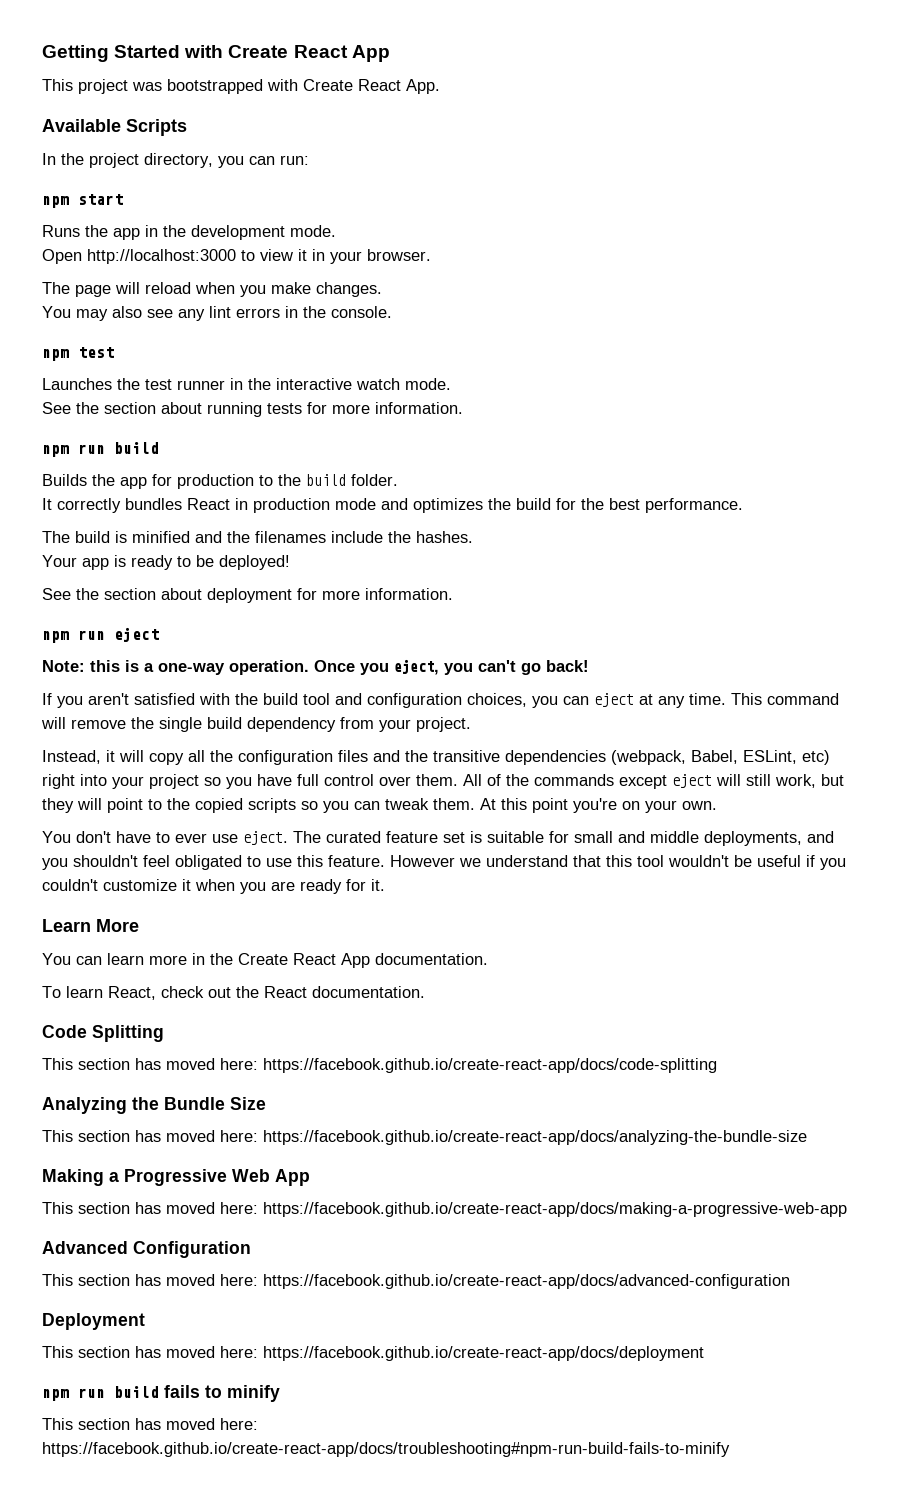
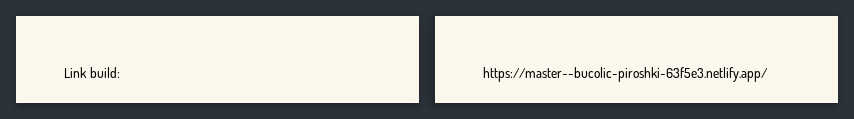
[42,45,390,62] [42,79,440,94] [42,119,187,136] [42,153,309,168] [42,194,123,208] [42,225,336,240] [42,249,431,264] [42,282,382,297] [42,306,392,321] [42,347,114,361] [42,378,451,390] [42,402,463,417] [42,442,159,457] [42,474,398,489] [42,498,743,513] [42,531,473,543] [42,555,290,570] [42,588,453,603] [42,627,159,643] [42,659,589,675] [42,693,839,708] [41,717,471,732] [42,750,830,765] [42,774,844,789] [42,798,717,813] [42,831,834,846] [42,855,846,870] [42,879,385,894] [42,919,139,932] [42,953,488,968] [42,986,425,1000] [42,1025,164,1042] [42,1058,717,1073] [42,1097,266,1114] [42,1130,807,1145] [42,1169,310,1186] [42,1202,847,1217] [42,1241,251,1258] [42,1274,790,1289] [42,1313,145,1330] [42,1346,704,1361] [42,1385,280,1402] [42,1418,258,1430] [42,1442,730,1457] Getting Started with Create React App // This project was bootstrapped with Create React App. // Available Scripts // In the project directory, you can run: // npm start // Runs the app in the development mode. // Open http://localhost:3000 to view it in your browser. // The page will reload when you make changes. // You may also see any lint errors in the console. // npm test // Launches the test runner in the interactive watch mode. // See the section about running tests for more information. // npm run build // Builds the app for production to the build folder. // It correctly bundles React in production mode and optimizes the build for the best performance. // The build is minified and the filenames include the hashes. // Your app is ready to be deployed! // See the section about deployment for more information. // npm run eject // Note: this is a one-way operation. Once you eject, you can't go back! // If you aren't satisfied with the build tool and configuration choices, you can eject at any time. This command will remove the single build dependency from your project. // Instead, it will copy all the configuration files and the transitive dependencies (webpack, Babel, ESLint, etc) right into your project so you have full control over them. All of the commands except eject will still work, but they will point to the copied scripts so you can tweak them. At this point you're on your own. // You don't have to ever use eject. The curated feature set is suitable for small and middle deployments, and you shouldn't feel obligated to use this feature. However we understand that this tool wouldn't be useful if you couldn't customize it when you are ready for it. // Learn More // You can learn more in the Create React App documentation. // To learn React, check out the React documentation. // Code Splitting // This section has moved here: https://facebook.github.io/create-react-app/docs/code-splitting // Analyzing the Bundle Size // This section has moved here: https://facebook.github.io/create-react-app/docs/analyzing-the-bundle-size // Making a Progressive Web App // This section has moved here: https://facebook.github.io/create-react-app/docs/making-a-progressive-web-app // Advanced Configuration // This section has moved here: https://facebook.github.io/create-react-app/docs/advanced-configuration // Deployment // This section has moved here: https://facebook.github.io/create-react-app/docs/deployment // npm run build fails to minify // This section has moved here: https://facebook.github.io/create-react-app/docs/troubleshooting#npm-run-build-fails-to-minify -> [64,67,768,82] Link build: https://master--bucolic-piroshki-63f5e3.netlify.app/

